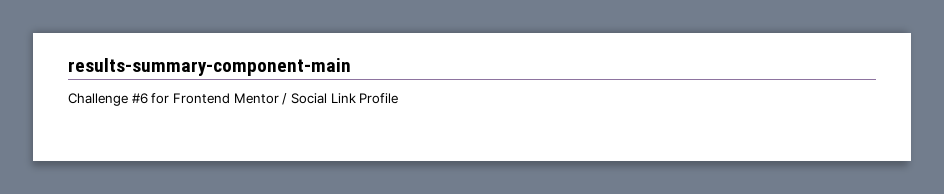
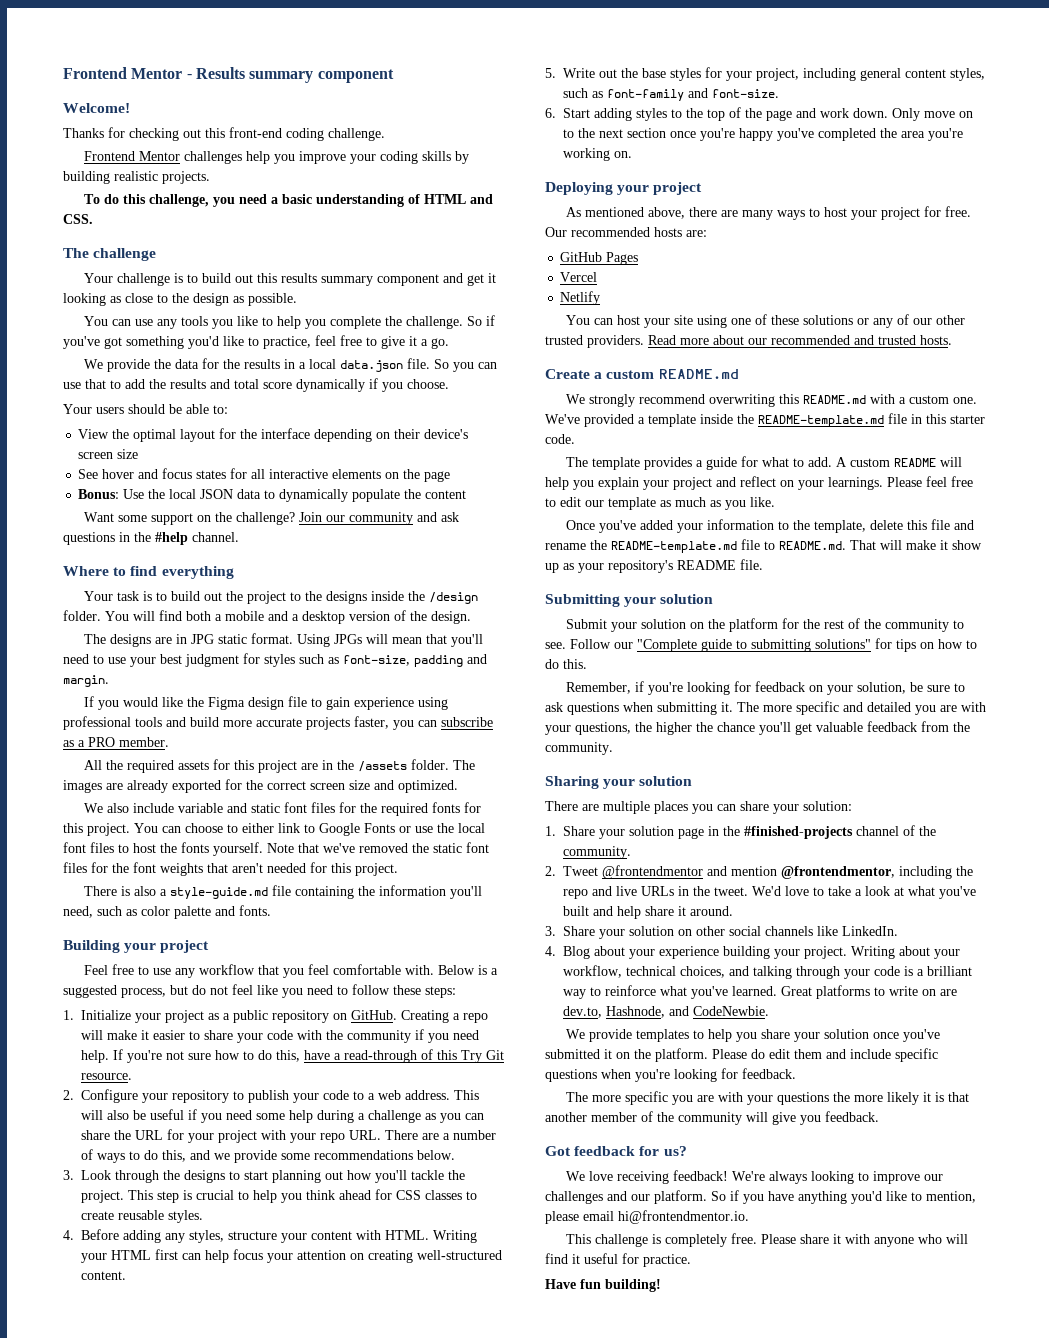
[68,58,351,76] [68,93,399,106] results-summary-component-main // Challenge #6 for Frontend Mentor / Social Link Profile -> [63,67,394,83] [63,103,130,113] [63,127,385,141] [84,151,470,164] [63,171,210,184] [84,194,494,207] [63,214,93,224] [63,248,157,261] [84,273,497,286] [63,293,297,306] [84,315,496,329] [63,335,449,349] [84,358,498,372] [63,378,449,392] [63,404,228,414] [78,428,469,442] [78,449,139,459] [78,468,451,482] [78,489,467,502] [84,512,460,525] [63,532,239,545] [63,566,234,579] [84,591,479,604] [63,610,471,624] [84,633,484,647] [63,653,487,667] [63,675,109,687] [84,696,449,710] [63,716,493,730] [63,737,169,747] [84,759,476,773] [63,779,458,793] [84,802,482,816] [63,823,485,836] [63,842,489,856] [63,862,398,876] [84,885,483,899] [63,905,271,919] [63,940,210,953] [84,964,499,978] [63,984,456,998] [63,1010,488,1023] [81,1029,479,1043] [81,1049,504,1063] [81,1073,132,1080] [63,1089,479,1103] [81,1109,484,1123] [81,1129,496,1143] [81,1149,455,1163] [63,1170,465,1183] [81,1189,477,1203] [81,1210,203,1223] [63,1229,477,1243] [81,1249,502,1263] [81,1271,126,1280] [545,67,985,81] [563,88,779,101] [545,107,973,121] [563,128,963,141] [563,148,632,161] [545,182,703,195] [566,206,972,220] [545,227,707,237] [560,252,639,265] [560,272,598,282] [560,291,601,305] [566,314,966,328] [545,335,952,348] [545,369,739,379] [566,394,978,407] [545,413,985,427] [545,434,575,444] [566,456,963,470] [545,476,973,490] [545,497,775,510] [566,519,975,533] [545,539,982,553] [545,559,763,573] [545,594,714,607] [566,618,965,632] [545,638,977,652] [545,659,587,669] [566,681,966,695] [545,701,986,715] [545,721,970,735] [545,742,613,755] [545,776,693,789] [545,801,852,814] [545,825,936,839] [563,846,631,859] [545,865,973,879] [563,886,976,899] [563,906,733,919] [545,926,898,939] [545,946,960,959] [563,965,972,979] [563,985,957,999] [563,1006,769,1018] [566,1029,941,1042] [545,1048,938,1062] [545,1068,796,1082] [566,1091,970,1105] [545,1111,879,1125] [545,1146,687,1156] [566,1170,944,1184] [545,1190,976,1204] [545,1210,749,1224] [566,1233,969,1247] [545,1253,691,1267] [545,1279,661,1292] Frontend Mentor - Results summary component // Welcome! // Thanks for checking out this front-end coding challenge. // Frontend Mentor challenges help you improve your coding skills by building realistic projects. // To do this challenge, you need a basic understanding of HTML and CSS. // The challenge // Your challenge is to build out this results summary component and get it looking as close to the design as possible. // You can use any tools you like to help you complete the challenge. So if you've got something you'd like to practice, feel free to give it a go. // We provide the data for the results in a local data.json file. So you can use that to add the results and total score dynamically if you choose. // Your users should be able to: // View the optimal layout for the interface depending on their device's screen size // See hover and focus states for all interactive elements on the page // Bonus: Use the local JSON data to dynamically populate the content // Want some support on the challenge? Join our community and ask questions in the #help channel. // Where to find everything // Your task is to build out the project to the designs inside the /design folder. You will find both a mobile and a desktop version of the design. // The designs are in JPG static format. Using JPGs will mean that you'll need to use your best judgment for styles such as font-size, padding and margin. // If you would like the Figma design file to gain experience using professional tools and build more accurate projects faster, you can subscribe as a PRO member. // All the required assets for this project are in the /assets folder. The images are already exported for the correct screen size and optimized. // We also include variable and static font files for the required fonts for this project. You can choose to either link to Google Fonts or use the local font files to host the fonts yourself. Note that we've removed the static font files for the font weights that aren't needed for this project. // There is also a style-guide.md file containing the information you'll need, such as color palette and fonts. // Building your project // Feel free to use any workflow that you feel comfortable with. Below is a suggested process, but do not feel like you need to follow these steps: // 1. Initialize your project as a public repository on GitHub. Creating a repo will make it easier to share your code with the community if you need help. If you're not sure how to do this, have a read-through of this Try Git resource. // 2. Configure your repository to publish your code to a web address. This will also be useful if you need some help during a challenge as you can share the URL for your project with your repo URL. There are a number of ways to do this, and we provide some recommendations below. // 3. Look through the designs to start planning out how you'll tackle the project. This step is crucial to help you think ahead for CSS classes to create reusable styles. // 4. Before adding any styles, structure your content with HTML. Writing your HTML first can help focus your attention on creating well-structured content. // 5. Write out the base styles for your project, including general content styles, such as font-family and font-size. // 6. Start adding styles to the top of the page and work down. Only move on to the next section once you're happy you've completed the area you're working on. // Deploying your project // As mentioned above, there are many ways to host your project for free. Our recommended hosts are: // GitHub Pages // Vercel // Netlify // You can host your site using one of these solutions or any of our other trusted providers. Read more about our recommended and trusted hosts. // Create a custom README.md // We strongly recommend overwriting this README.md with a custom one. We've provided a template inside the README-template.md file in this starter code. // The template provides a guide for what to add. A custom README will help you explain your project and reflect on your learnings. Please feel free to edit our template as much as you like. // Once you've added your information to the template, delete this file and rename the README-template.md file to README.md. That will make it show up as your repository's README file. // Submitting your solution // Submit your solution on the platform for the rest of the community to see. Follow our "Complete guide to submitting solutions" for tips on how to do this. // Remember, if you're looking for feedback on your solution, be sure to ask questions when submitting it. The more specific and detailed you are with your questions, the higher the chance you'll get valuable feedback from the community. // Sharing your solution // There are multiple places you can share your solution: // 1. Share your solution page in the #finished-projects channel of the community. // 2. Tweet @frontendmentor and mention @frontendmentor, including the repo and live URLs in the tweet. We'd love to take a look at what you've built and help share it around. // 3. Share your solution on other social channels like LinkedIn. // 4. Blog about your experience building your project. Writing about your workflow, technical choices, and talking through your code is a brilliant way to reinforce what you've learned. Great platforms to write on are dev.to, Hashnode, and CodeNewbie. // We provide templates to help you share your solution once you've submitted it on the platform. Please do edit them and include specific questions when you're looking for feedback. // The more specific you are with your questions the more likely it is that another member of the community will give you feedback. // Got feedback for us? // We love receiving feedback! We're always looking to improve our challenges and our platform. So if you have anything you'd like to mention, please email hi@frontendmentor.io. // This challenge is completely free. Please share it with anyone who will find it useful for practice. // Have fun building!

